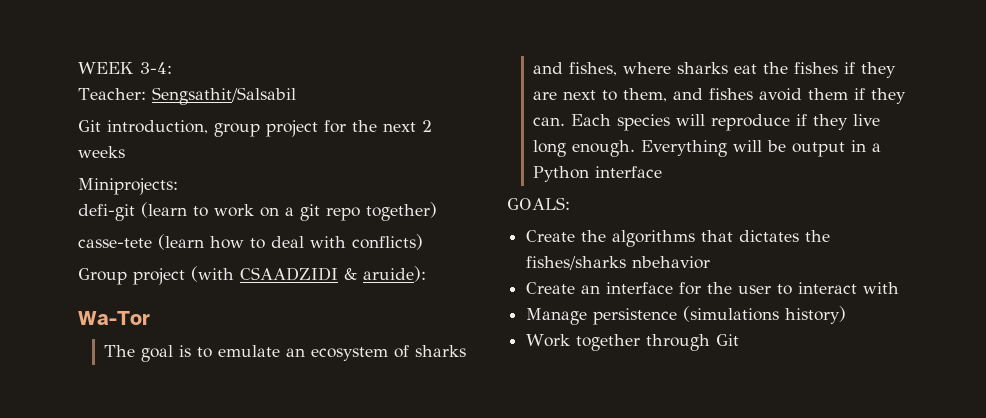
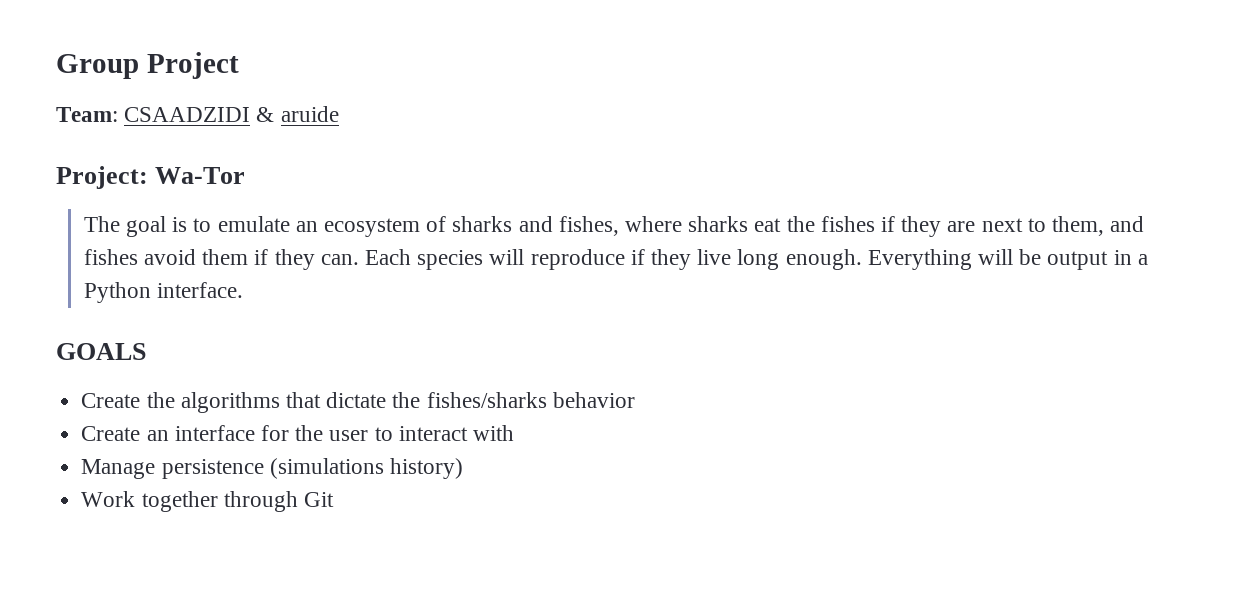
[78,62,172,74] [78,87,296,105] [78,120,432,137] [78,146,125,158] [78,178,178,195] [78,202,437,221] [78,234,423,250] [78,266,426,285] WEEK 3-4: // Teacher: Sengsathit/Salsabil // Git introduction, group project for the next 2 weeks // Miniprojects: // defi-git (learn to work on a git repo together) // casse-tete (learn how to deal with conflicts) // Group project (with CSAADZIDI & aruide): // -> [56,52,239,79] [56,106,339,122] [56,166,148,189] Group Project // Team: CSAADZIDI & aruide // Project:
[595,166,663,178] [507,197,570,210] interface // GOALS: -> [156,282,243,298] [56,343,146,360] interface. // GOALS
[739,230,800,242] dictates -> [326,392,387,408] dictate
[632,256,711,269] nbehavior -> [552,392,635,408] behavior

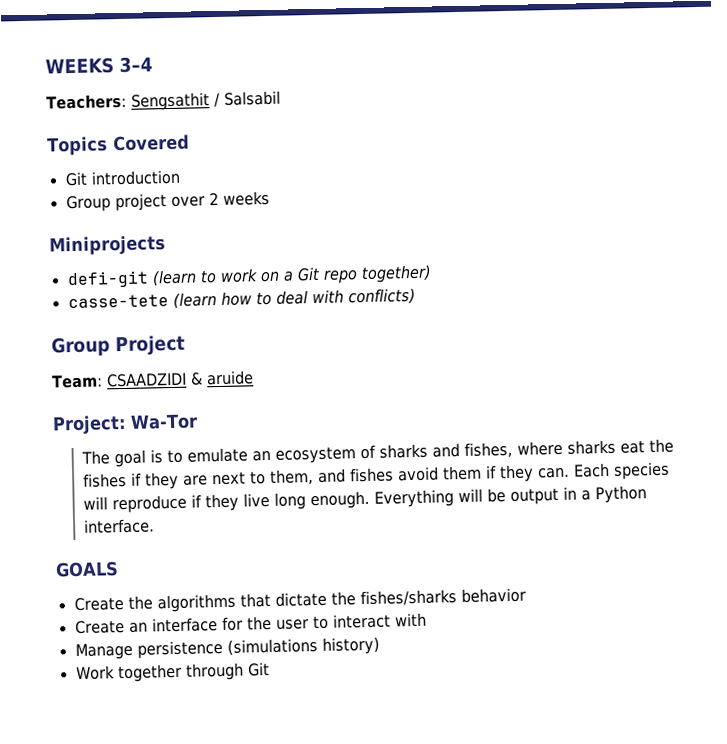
(56, 66) none -> [45,56,153,75] [46,90,281,111] [47,134,190,156] [64,169,181,187] [65,190,270,213] [49,235,166,256] [66,264,432,289] [67,287,416,309] WEEKS 3–4 // Teachers: Sengsathit / Salsabil // Topics Covered // Git introduction // Group project over 2 weeks // Miniprojects // defi-git (learn to work on a Git repo together) // casse-tete (learn how to deal with conflicts) //

